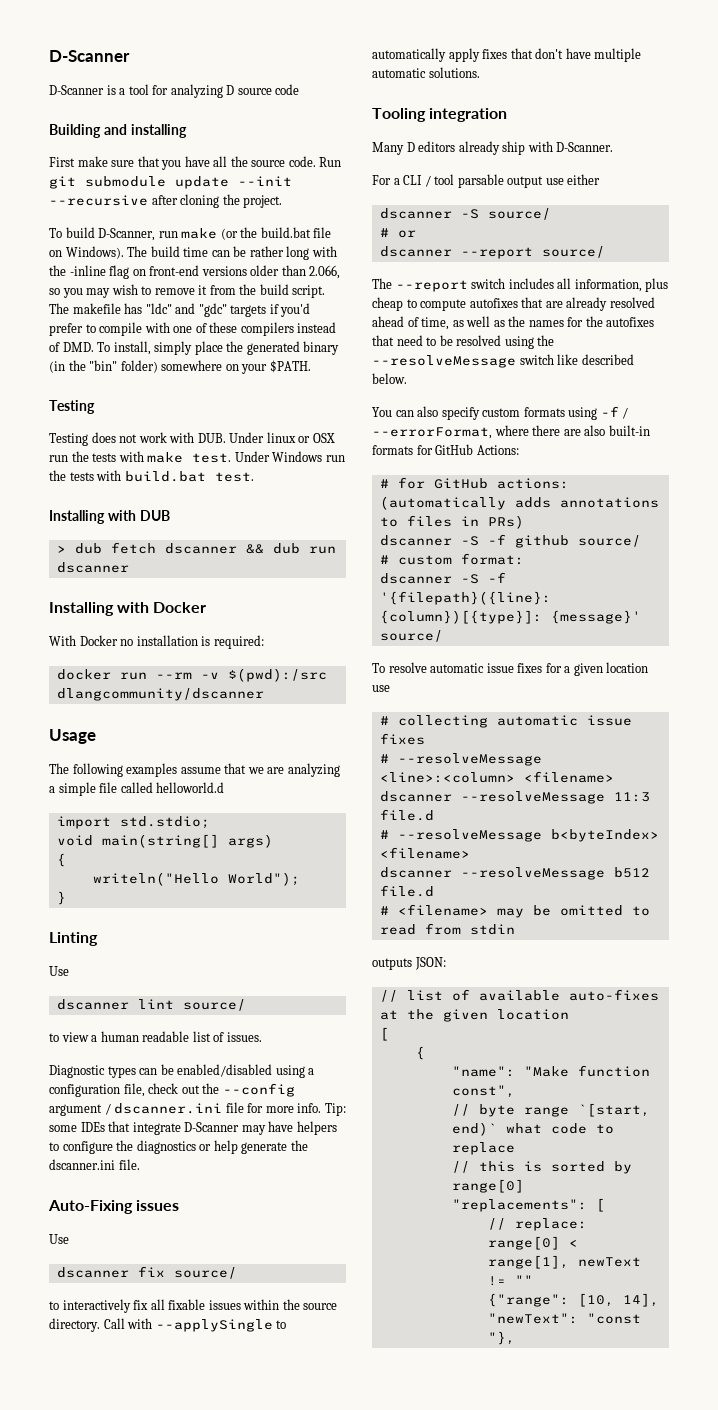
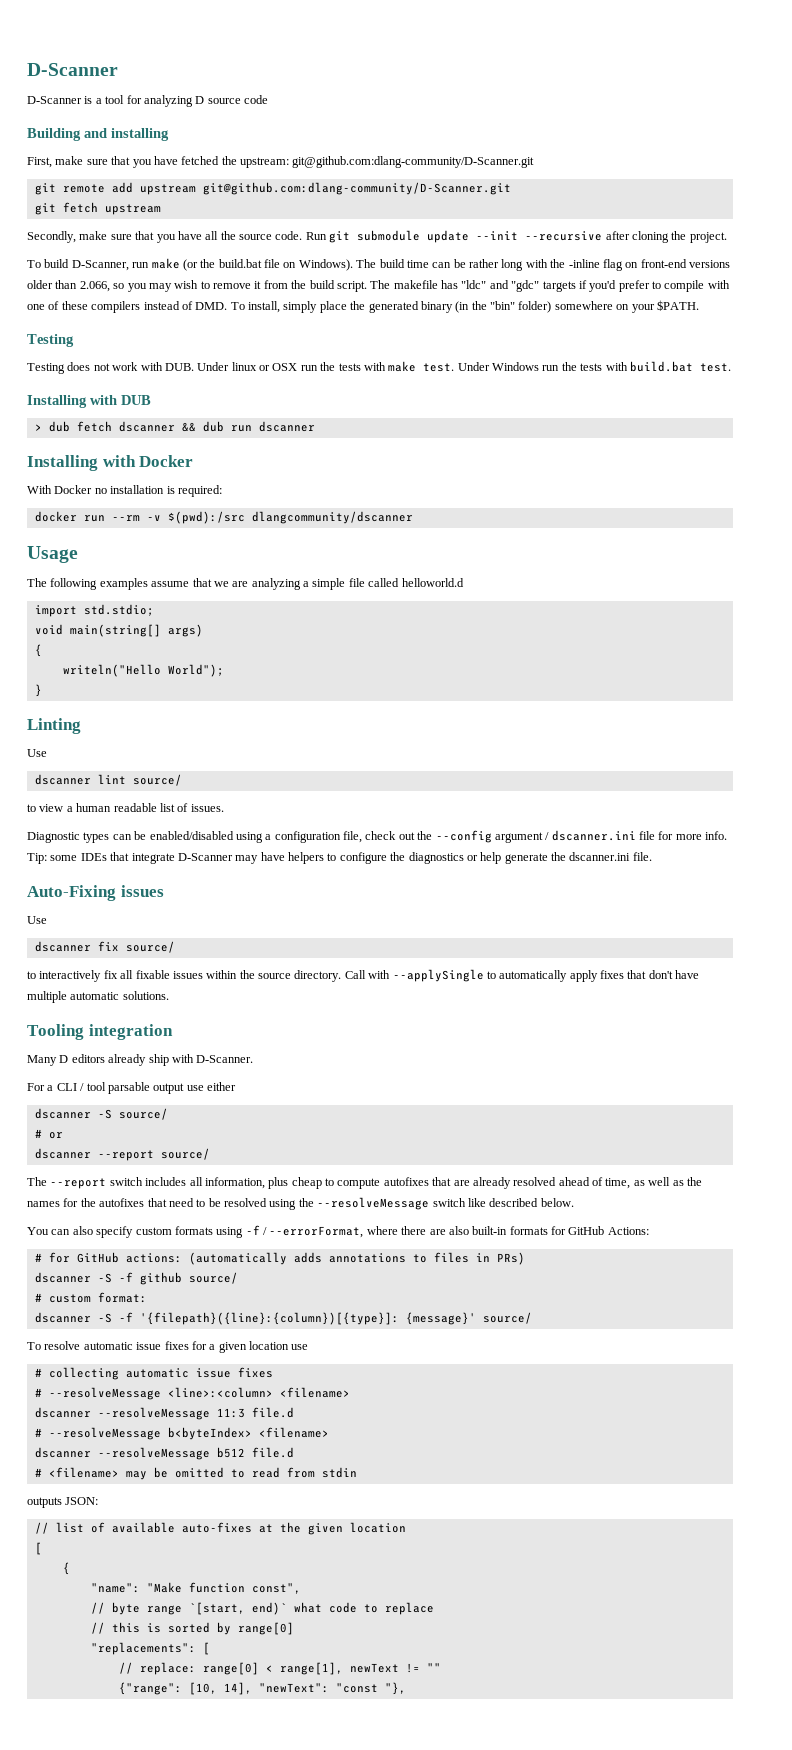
[49,157,75,167] First -> [27,156,535,168] [34,182,511,195] [34,202,161,215] [27,231,76,243] First, make sure that you have fetched the upstream: git@github.com:dlang-community/D-Scanner.git // git remote add upstream git@github.com:dlang-community/D-Scanner.git // git fetch upstream // Secondly,

